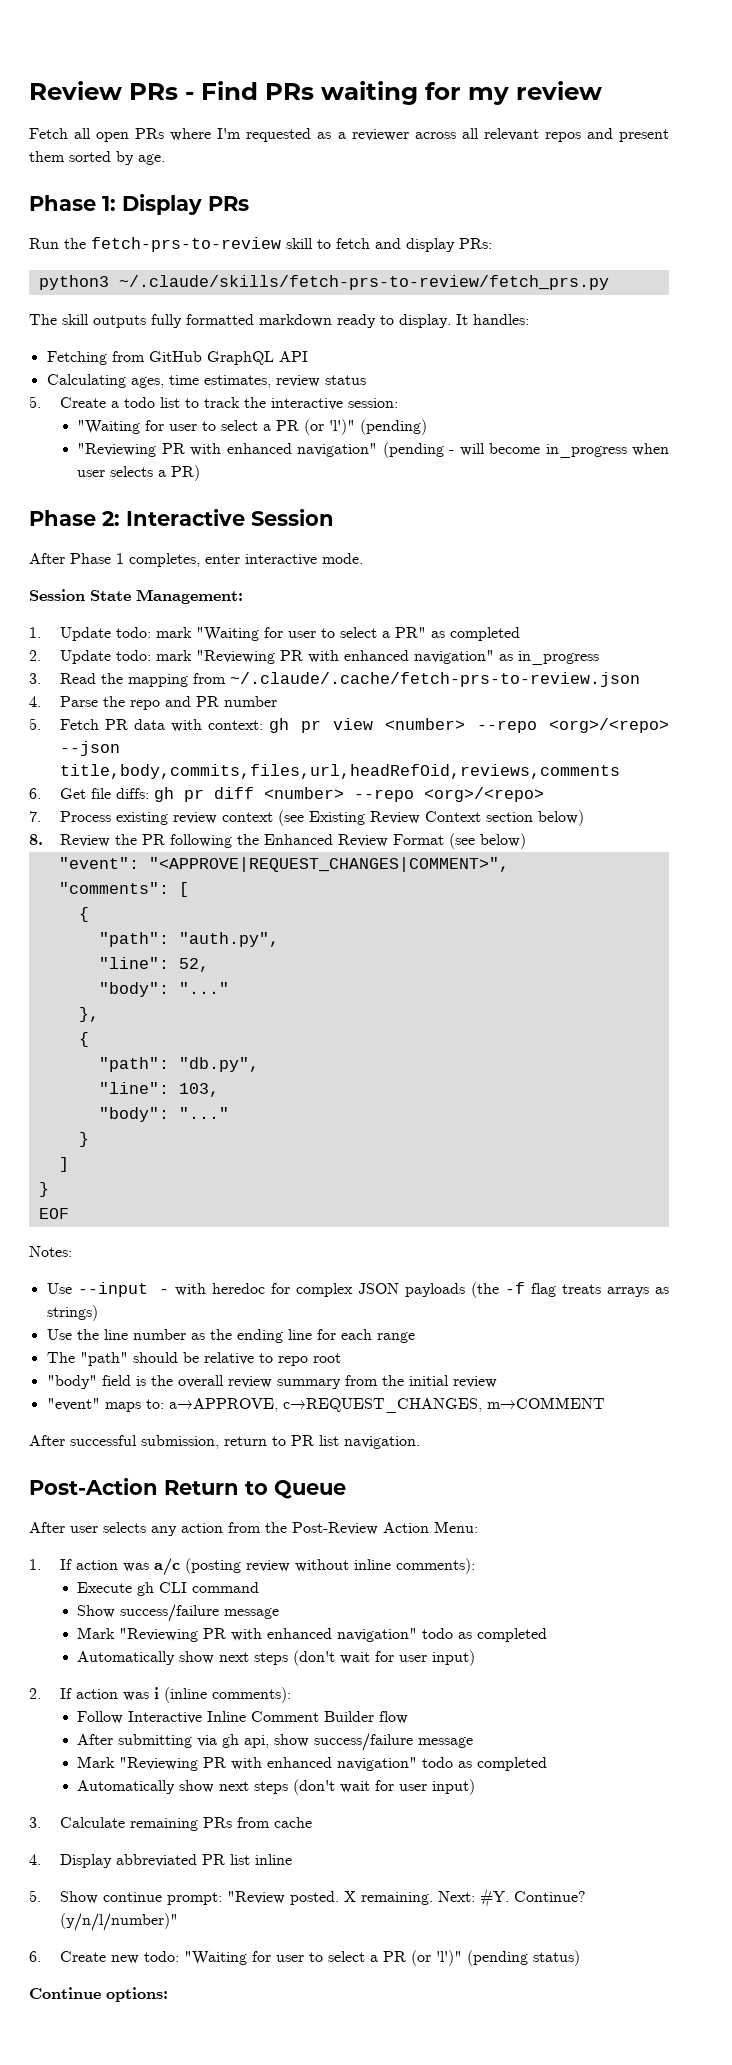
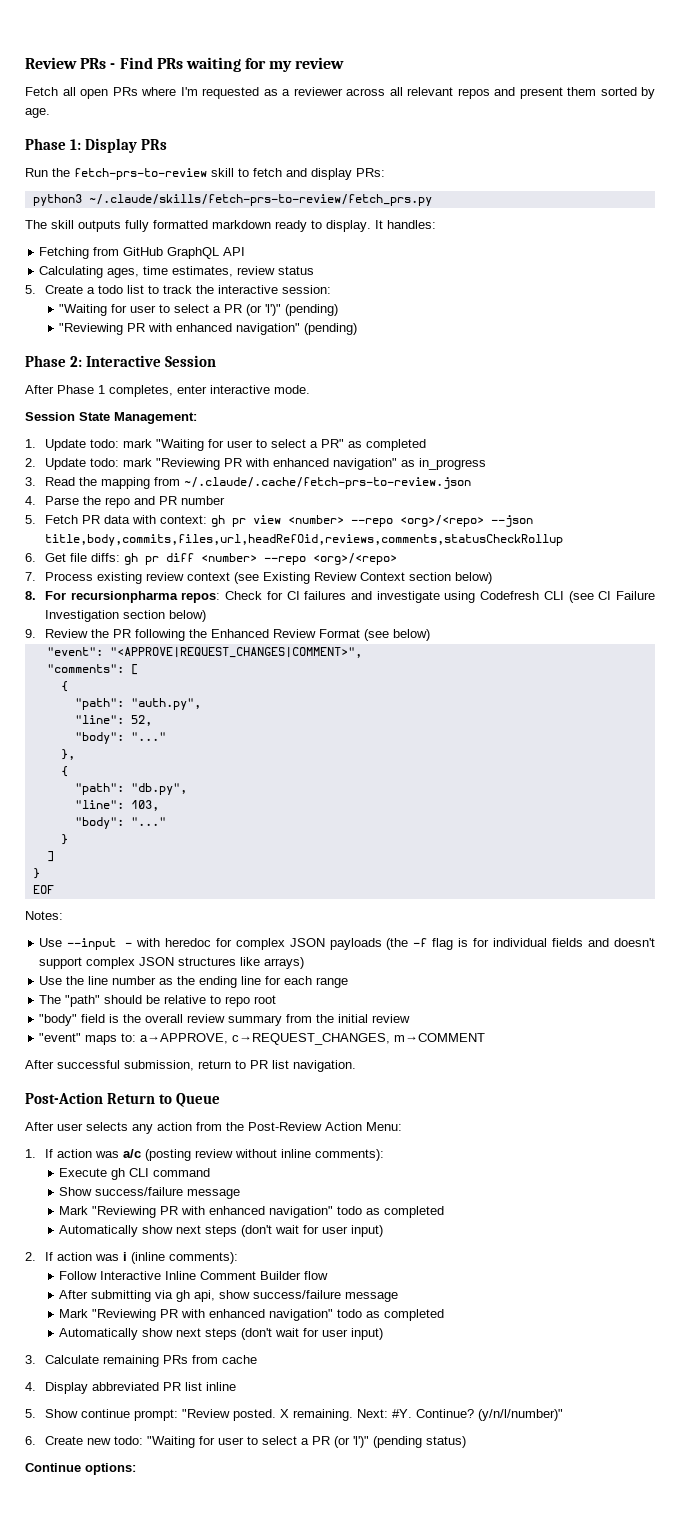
[382,442,669,458] [77,465,201,481] (pending - will become in_progress when user selects a PR) -> [304,323,358,335] (pending)
[59,764,620,779] title,body,commits,files,url,headRefOid,reviews,comments -> [44,534,563,546] title,body,commits,files,url,headRefOid,reviews,comments,statusCheckRollup
(43, 839) none -> [44,591,655,603] [44,610,206,622] [25,629,36,638] For recursionpharma repos: Check for CI failures and investigate using Codefresh CLI (see CI Failure Investigation section below) // 9.
[562,1284,669,1297] [46,1305,98,1321] treats arrays as strings) -> [458,938,655,947] [39,957,305,969] is for individual fields and doesn't support complex JSON structures like arrays)

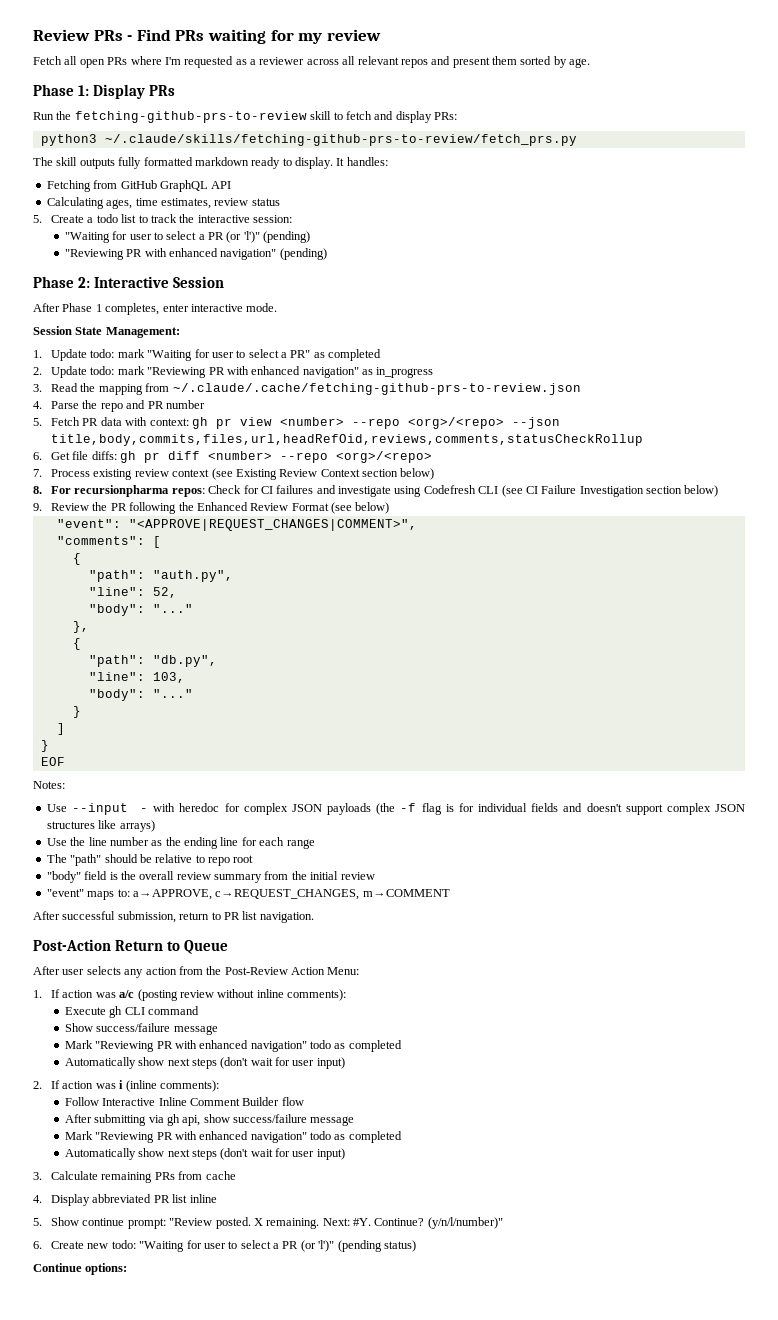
[74,168,207,180] fetch-prs-to-review -> [74,111,307,123] fetching-github-prs-to-review
[88,194,432,206] ~/.claude/skills/fetch-prs-to-review/fetch_prs.py -> [104,134,577,146] ~/.claude/skills/fetching-github-prs-to-review/fetch_prs.py
[183,477,471,489] ~/.claude/.cache/fetch-prs-to-review.json -> [172,383,581,395] ~/.claude/.cache/fetching-github-prs-to-review.json

